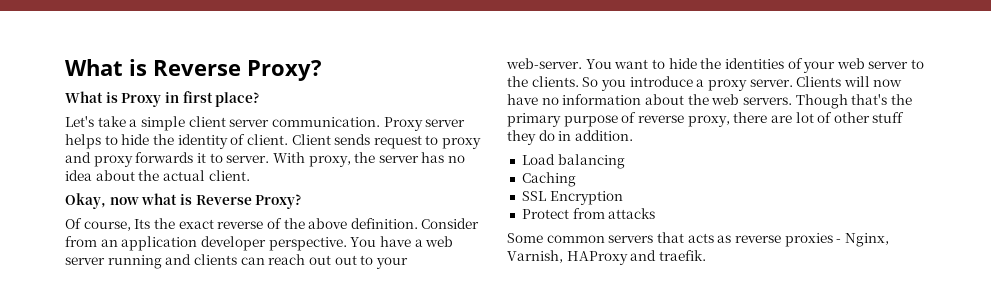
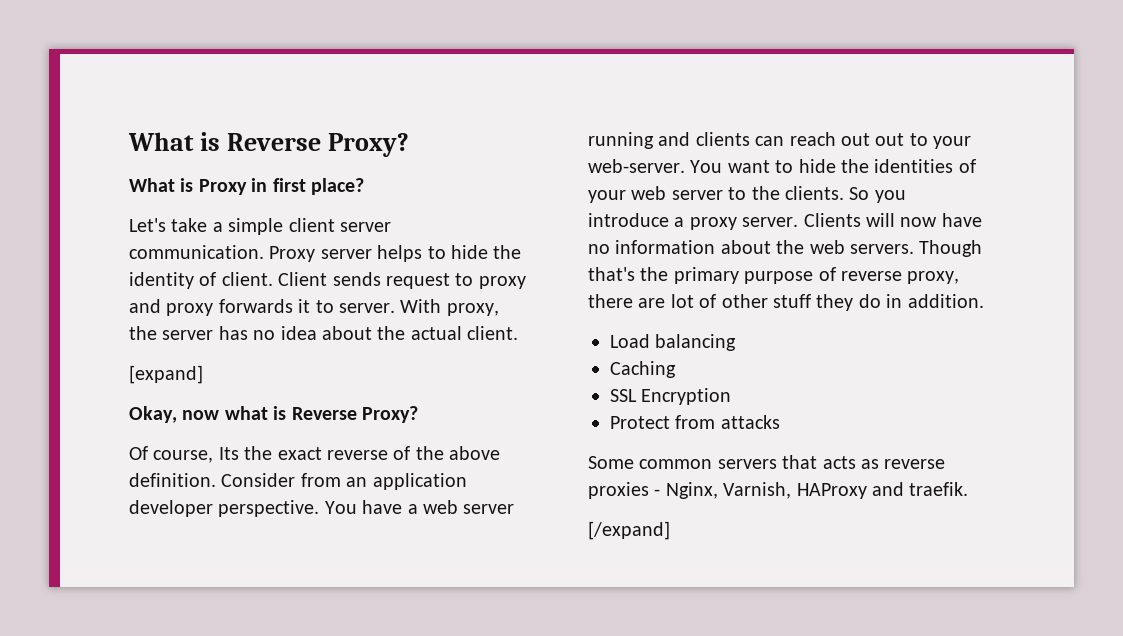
(250, 175) none -> [129,365,203,384] // [expand]
(706, 255) none -> [588,521,670,540] // [/expand]

